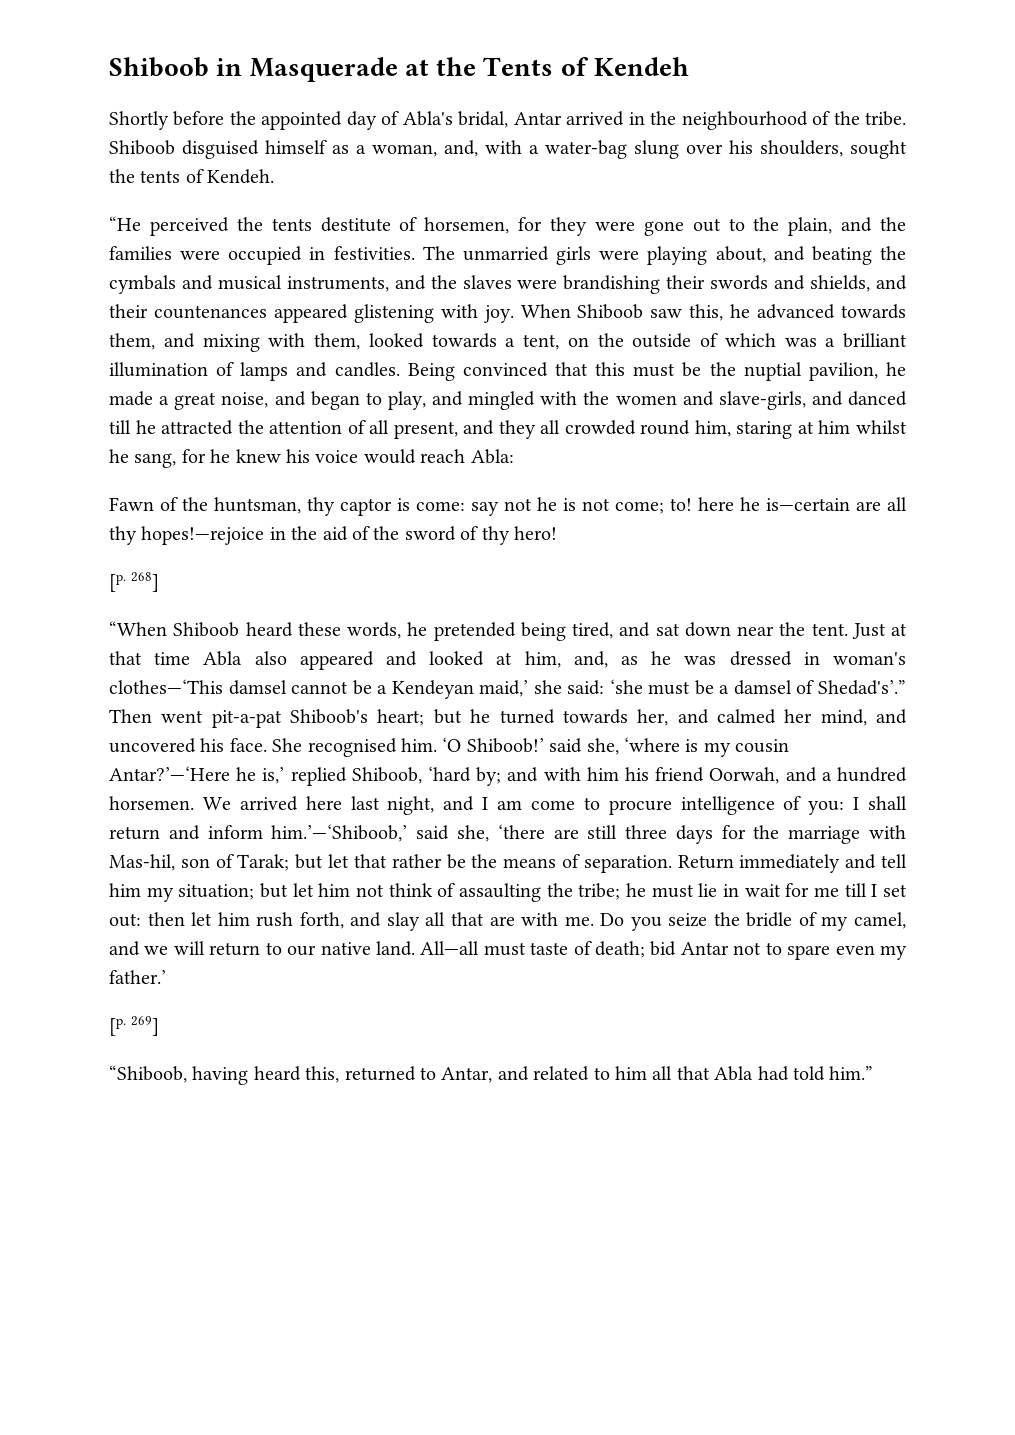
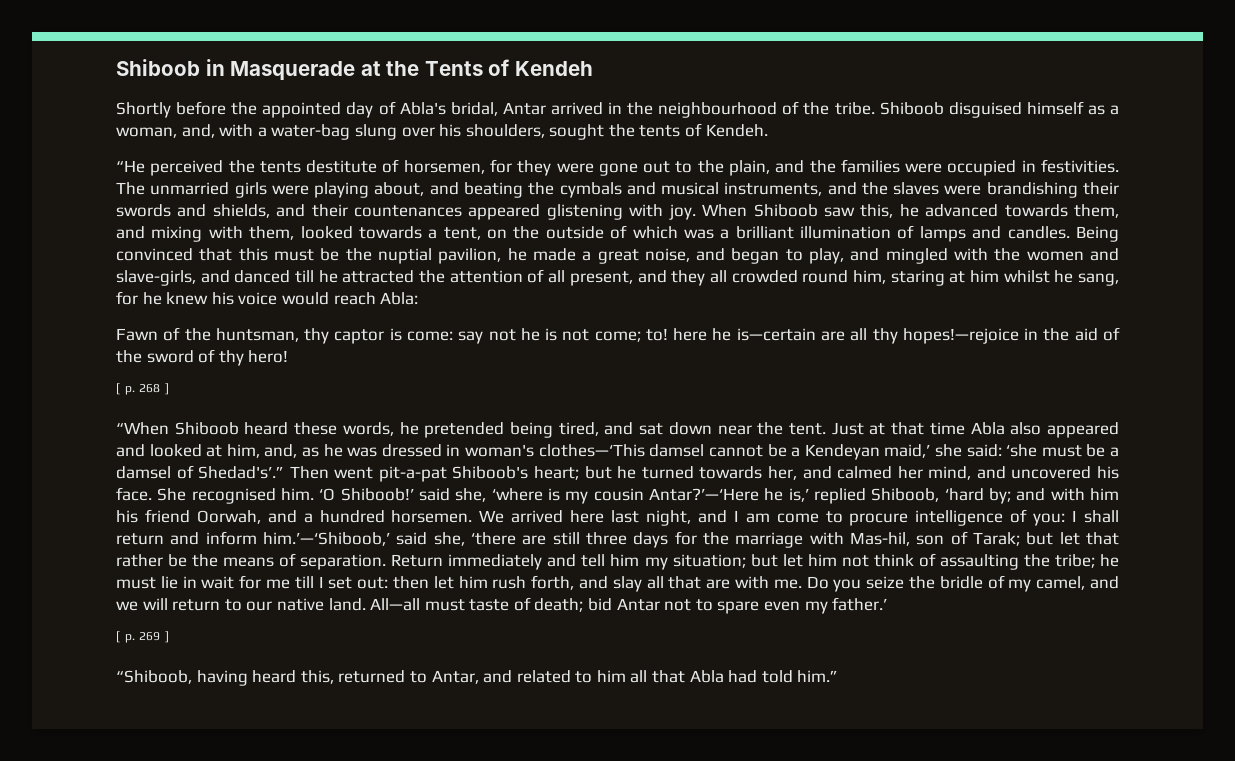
[109,572,160,592] [p. 268] -> [116,383,169,395] [ p. 268 ]
[109,1016,160,1036] [p. 269] -> [116,631,169,643] [ p. 269 ]

